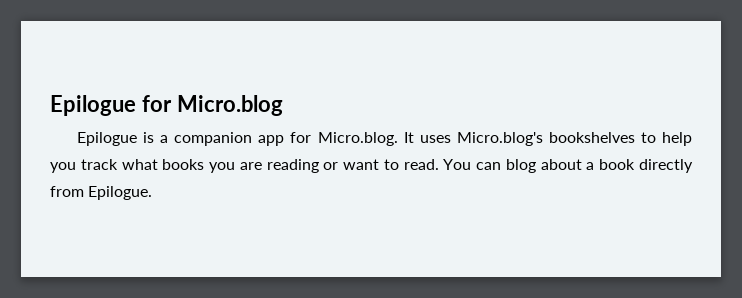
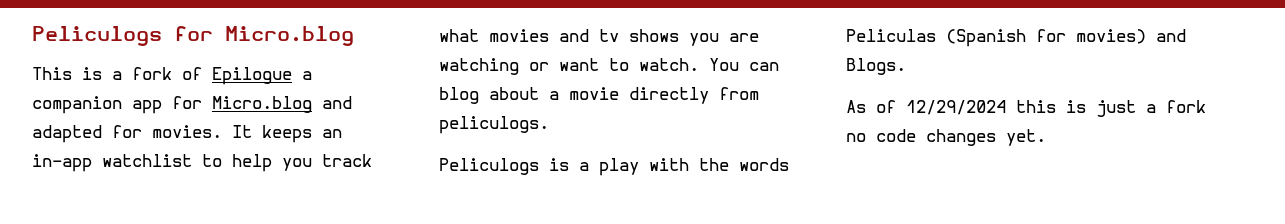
[50,95,136,116] Epilogue -> [32,26,162,46] Peliculogs
[77,132,635,146] Epilogue is a companion app for Micro.blog. It uses Micro.blog's bookshelves -> [32,67,312,85] [32,96,352,114] [32,125,342,143] [32,154,192,172] This is a fork of Epilogue a companion app for Micro.blog and adapted for movies. It keeps an in-app watchlist
[162,159,205,170] books -> [489,29,679,42] movies and tv shows
[266,159,319,173] reading -> [439,58,519,75] watching
[403,159,439,170] read. -> [639,58,699,71] watch.
[599,159,636,170] book -> [569,87,619,100] movie
[88,186,153,200] Epilogue. -> [439,116,549,134] [439,158,789,176] [846,29,1186,47] [846,58,906,75] [846,100,1206,117] [846,129,1046,146] peliculogs. // Peliculogs is a play with the words Peliculas (Spanish for movies) and Blogs. // As of 12/29/2024 this is just a fork no code changes yet.

